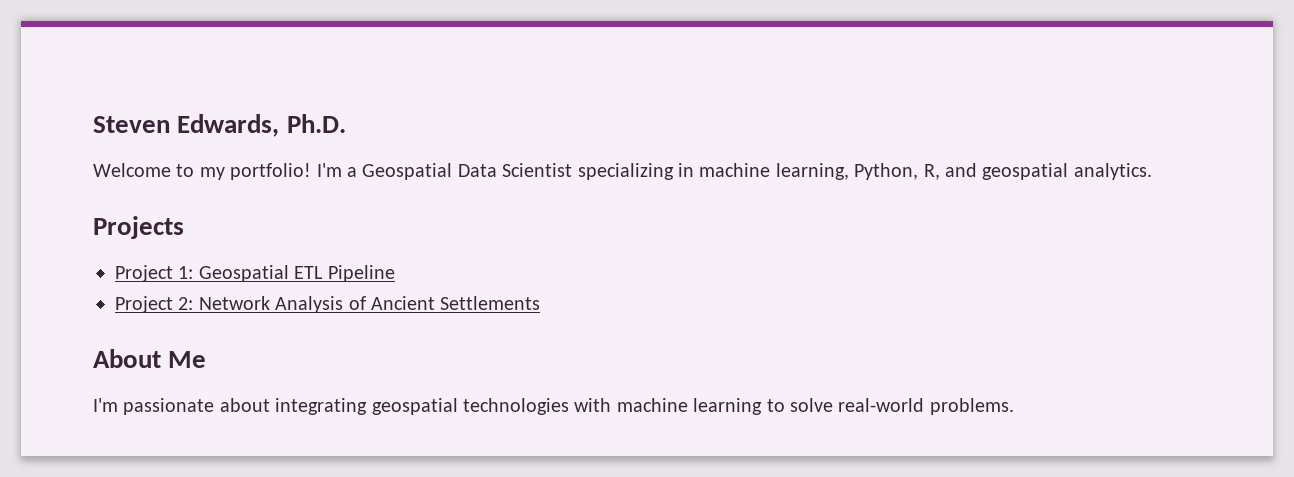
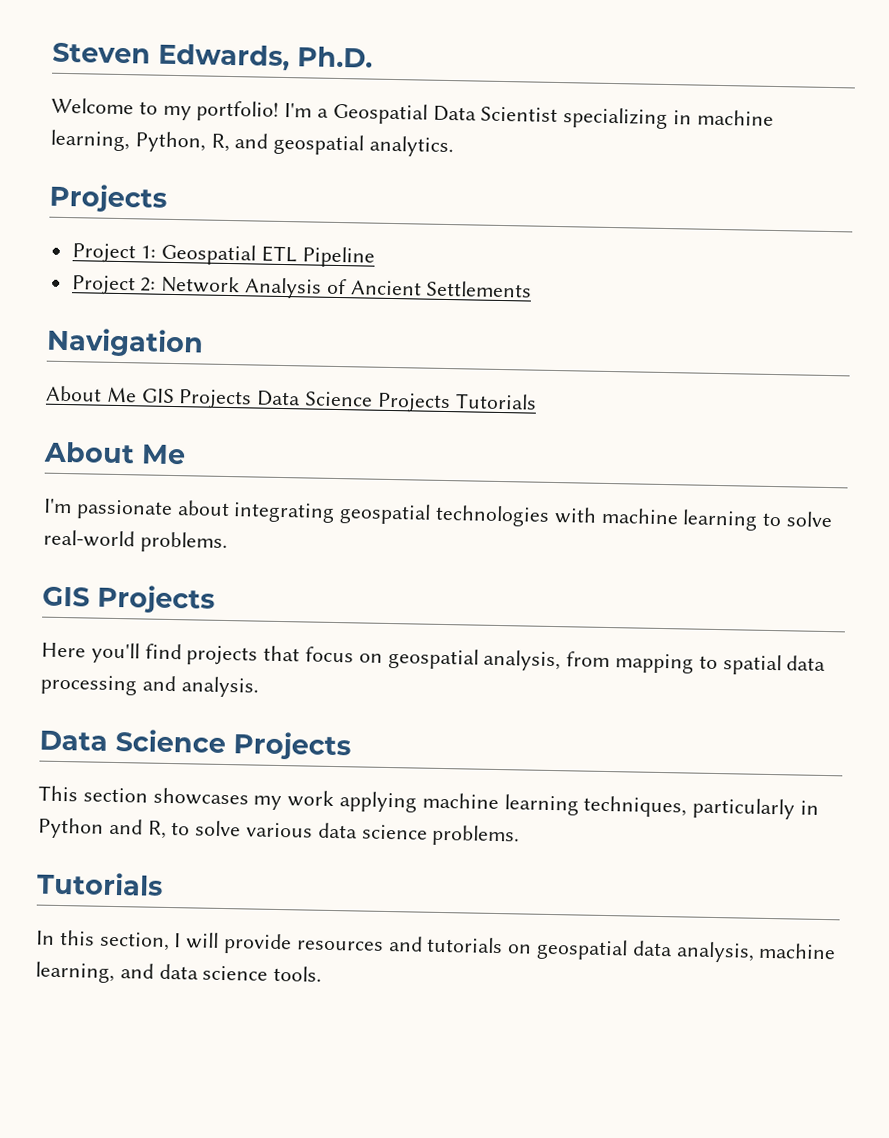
(541, 303) none -> [46,327,204,358] [46,385,537,414] // Navigation // About Me GIS Projects Data Science Projects Tutorials
(1014, 406) none -> [42,584,215,614] [41,642,827,676] [40,674,259,698] [39,729,351,761] [38,785,820,820] [38,817,521,847] [36,871,163,896] [36,930,837,963] [35,961,323,984] // GIS Projects // Here you'll find projects that focus on geospatial analysis, from mapping to spatial data processing and analysis. // Data Science Projects // This section showcases my work applying machine learning techniques, particularly in Python and R, to solve various data science problems. // Tutorials // In this section, I will provide resources and tutorials on geospatial data analysis, machine learning, and data science tools.

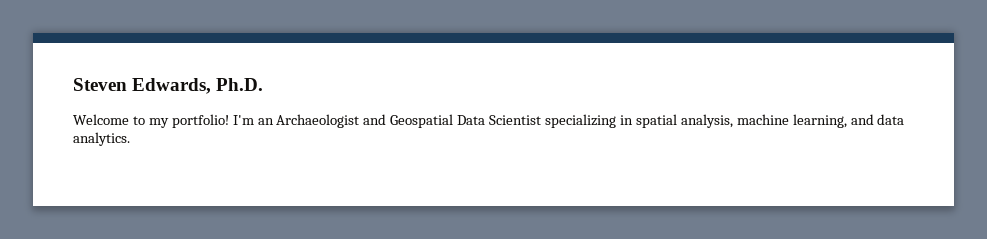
[317,108,330,118] a -> [257,114,387,128] an Archaeologist and
[696,109,774,126] [50,129,455,158] [49,183,167,213] [71,243,375,268] [70,275,533,299] [46,327,204,358] [46,385,537,414] [43,441,186,465] [43,498,834,531] [43,529,228,554] [42,584,215,614] [41,642,827,676] [40,674,259,698] [39,729,351,761] [38,785,820,820] [38,817,521,847] [36,871,163,896] [36,930,673,961] machine learning, Python, R, and geospatial analytics. // Projects // Project 1: Geospatial ETL Pipeline // Project 2: Network Analysis of Ancient Settlements // Navigation // About Me GIS Projects Data Science Projects Tutorials // About Me // I'm passionate about integrating geospatial technologies with machine learning to solve real-world problems. // GIS Projects // Here you'll find projects that focus on geospatial analysis, from mapping to spatial data processing and analysis. // Data Science Projects // This section showcases my work applying machine learning techniques, particularly in Python and R, to solve various data science problems. // Tutorials // In this section, I will provide resources and tutorials on geospatial data -> [635,114,677,128] spatial
[202,965,323,982] science tools. -> [73,132,130,146] analytics.

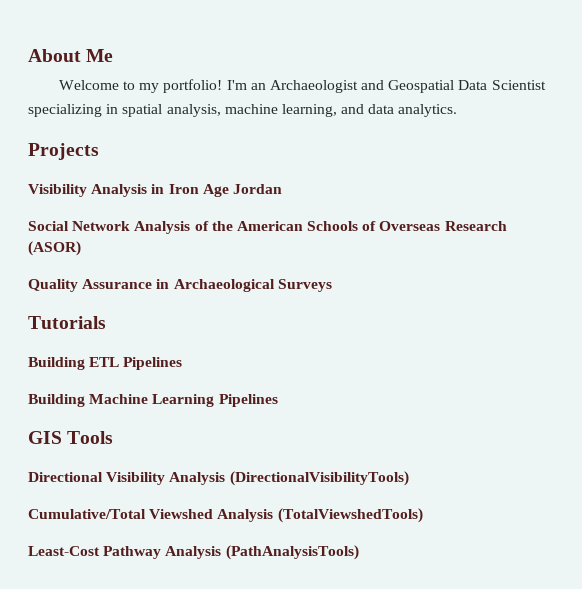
[73,78,264,94] Steven Edwards, Ph.D. -> [28,49,114,62] About Me
(130, 139) none -> [28,143,99,160] [28,184,282,197] [28,221,507,234] [28,241,81,256] [28,279,332,292] [28,316,106,329] [28,357,183,370] [28,394,278,407] [28,431,114,444] [28,471,409,486] [28,508,423,523] [28,545,359,560] // Projects // Visibility Analysis in Iron Age Jordan // Social Network Analysis of the American Schools of Overseas Research (ASOR) // Quality Assurance in Archaeological Surveys // Tutorials // Building ETL Pipelines // Building Machine Learning Pipelines // GIS Tools // Directional Visibility Analysis (DirectionalVisibilityTools) // Cumulative/Total Viewshed Analysis (TotalViewshedTools) // Least-Cost Pathway Analysis (PathAnalysisTools)

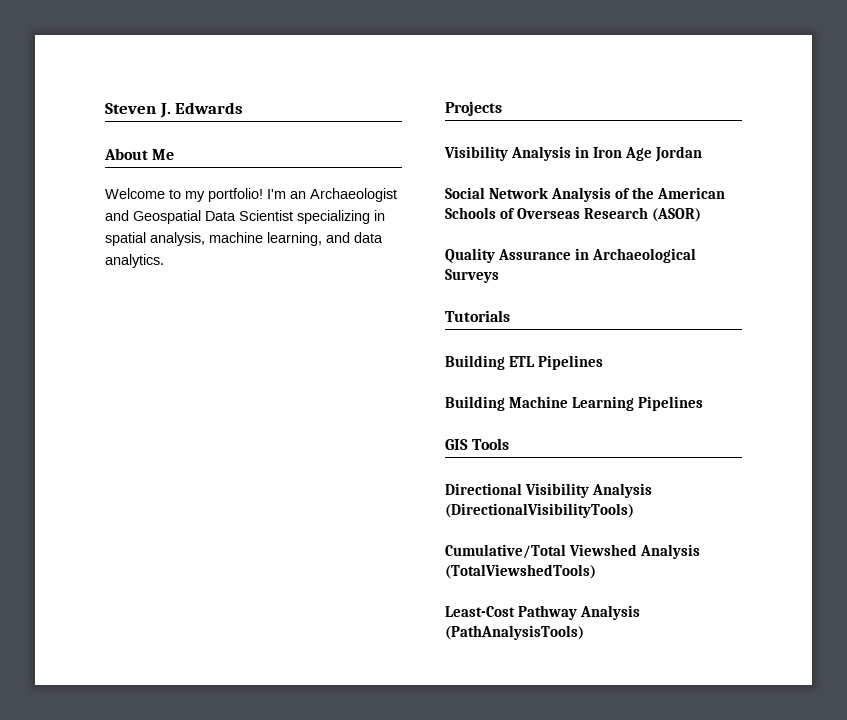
(28, 55) none -> [105,102,244,118] Steven J. Edwards //

